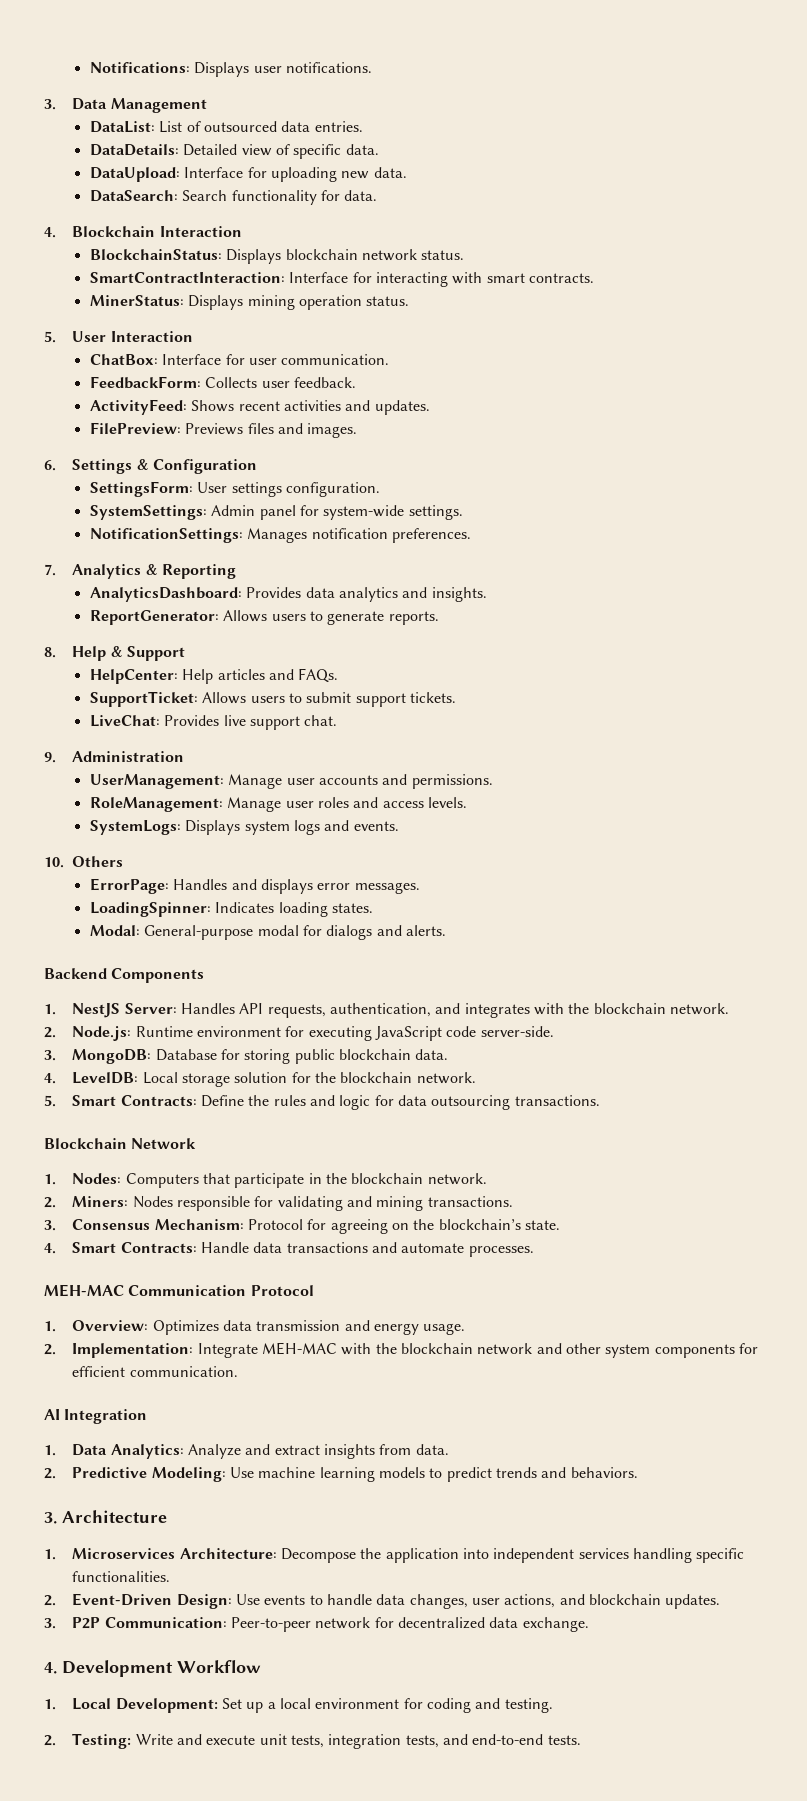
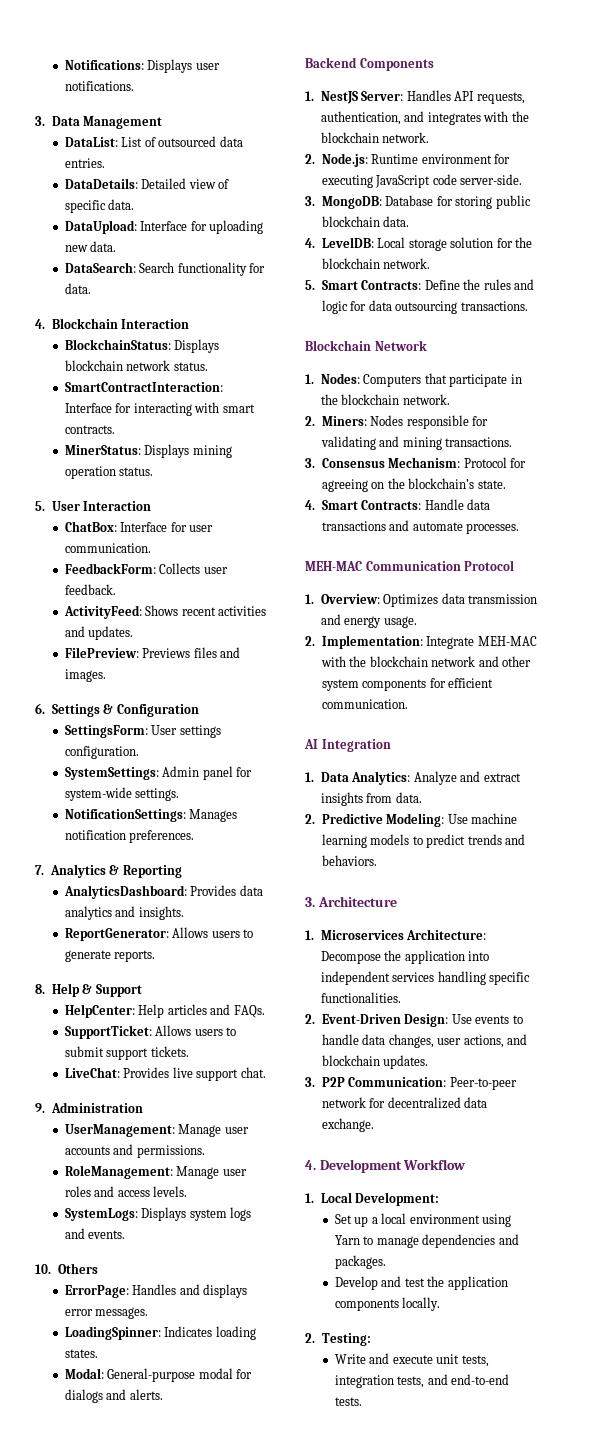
(218, 1705) none -> (440, 1199) //
[403,1698,553,1713] for coding and testing. -> [482,1214,512,1227] [334,1234,519,1248] [334,1255,386,1269] [334,1276,508,1290] [334,1297,441,1311] using Yarn to manage dependencies and packages. // Develop and test the application components locally.
(132, 1741) none -> (371, 1339) //

